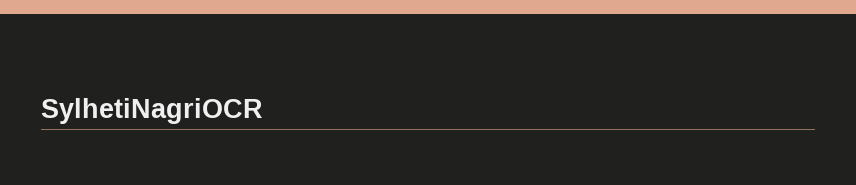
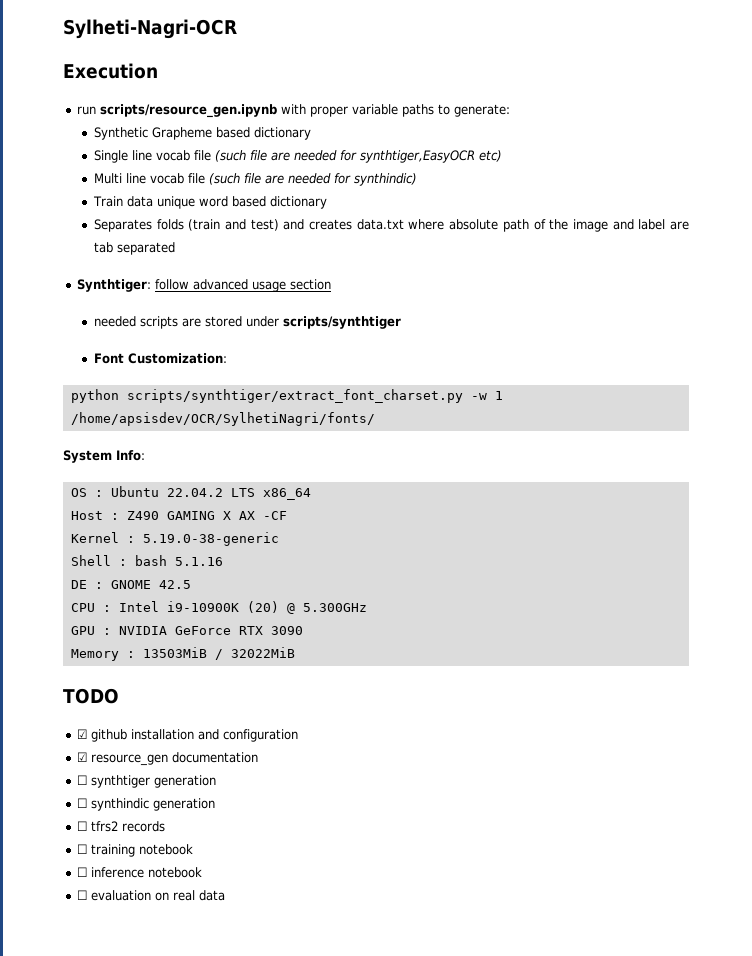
[41,98,263,124] SylhetiNagriOCR -> [63,19,237,39] [63,63,158,79] [77,104,511,118] [93,127,311,140] [93,150,502,163] [93,173,417,186] [92,196,327,209] [93,219,689,232] [93,242,175,255] [77,279,332,292] [93,316,401,329] [93,353,227,364] [70,389,503,403] [70,412,375,426] [63,450,145,463] [70,486,311,500] [70,511,287,520] [70,532,279,546] [70,555,223,566] [70,580,191,589] [70,601,367,614] [70,626,303,635] [70,647,295,661] [63,688,119,704] [77,729,299,742] [77,752,259,766] [77,775,217,788] [77,798,216,811] [77,821,166,832] [77,844,194,857] [77,867,203,878] [77,890,226,901] Sylheti-Nagri-OCR // Execution // run scripts/resource_gen.ipynb with proper variable paths to generate: // Synthetic Grapheme based dictionary // Single line vocab file (such file are needed for synthtiger,EasyOCR etc) // Multi line vocab file (such file are needed for synthindic) // Train data unique word based dictionary // Separates folds (train and test) and creates data.txt where absolute path of the image and label are tab separated // Synthtiger: follow advanced usage section // needed scripts are stored under scripts/synthtiger // Font Customization: // python scripts/synthtiger/extract_font_charset.py -w 1 /home/apsisdev/OCR/SylhetiNagri/fonts/ // System Info: // OS : Ubuntu 22.04.2 LTS x86_64 // Host : Z490 GAMING X AX -CF // Kernel : 5.19.0-38-generic // Shell : bash 5.1.16 // DE : GNOME 42.5 // CPU : Intel i9-10900K (20) @ 5.300GHz // GPU : NVIDIA GeForce RTX 3090 // Memory : 13503MiB / 32022MiB // TODO // ☑ github installation and configuration // ☑ resource_gen documentation // ☐ synthtiger generation // ☐ synthindic generation // ☐ tfrs2 records // ☐ training notebook // ☐ inference notebook // ☐ evaluation on real data

